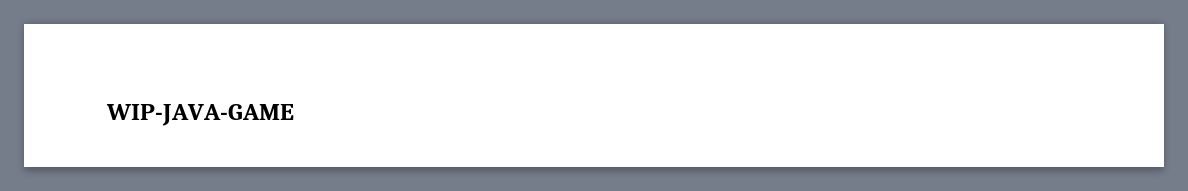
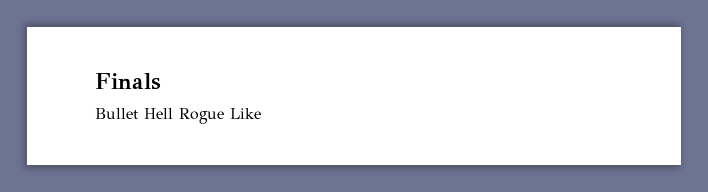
[106,104,294,126] WIP-JAVA-GAME -> [95,73,161,90] [95,108,261,124] Finals // Bullet Hell Rogue Like

